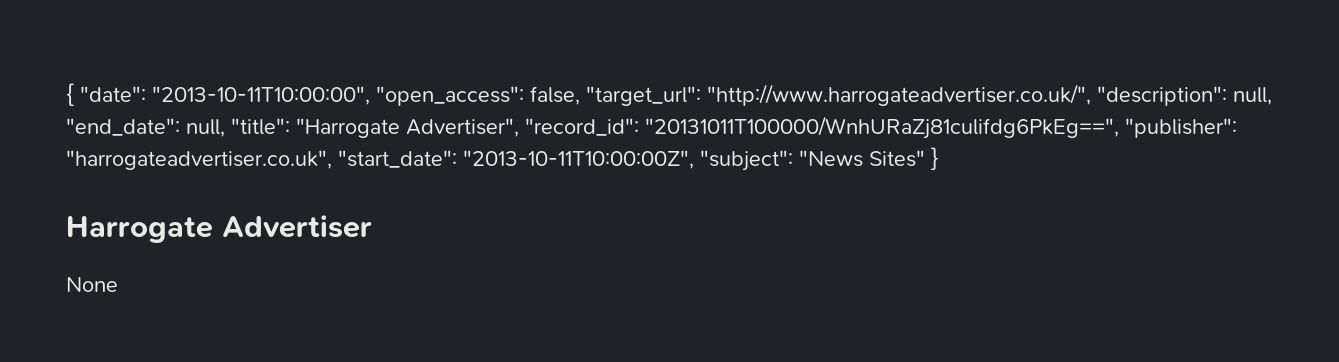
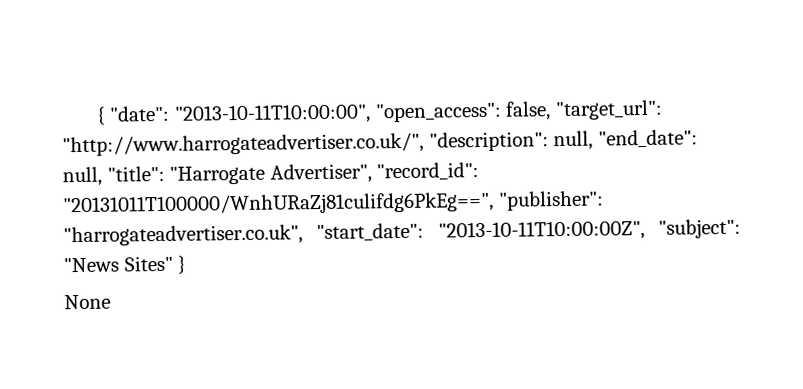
[66,215,372,243] // Harrogate Advertiser -> (187, 264) none

